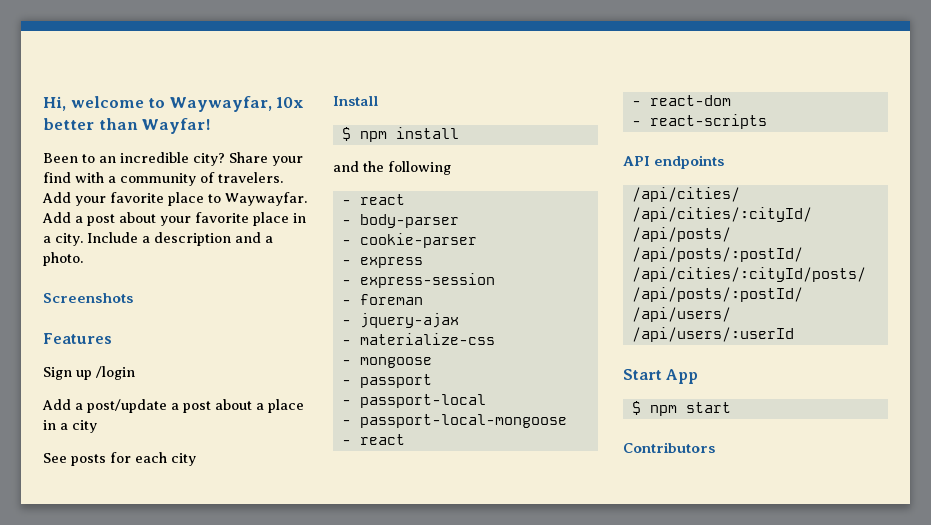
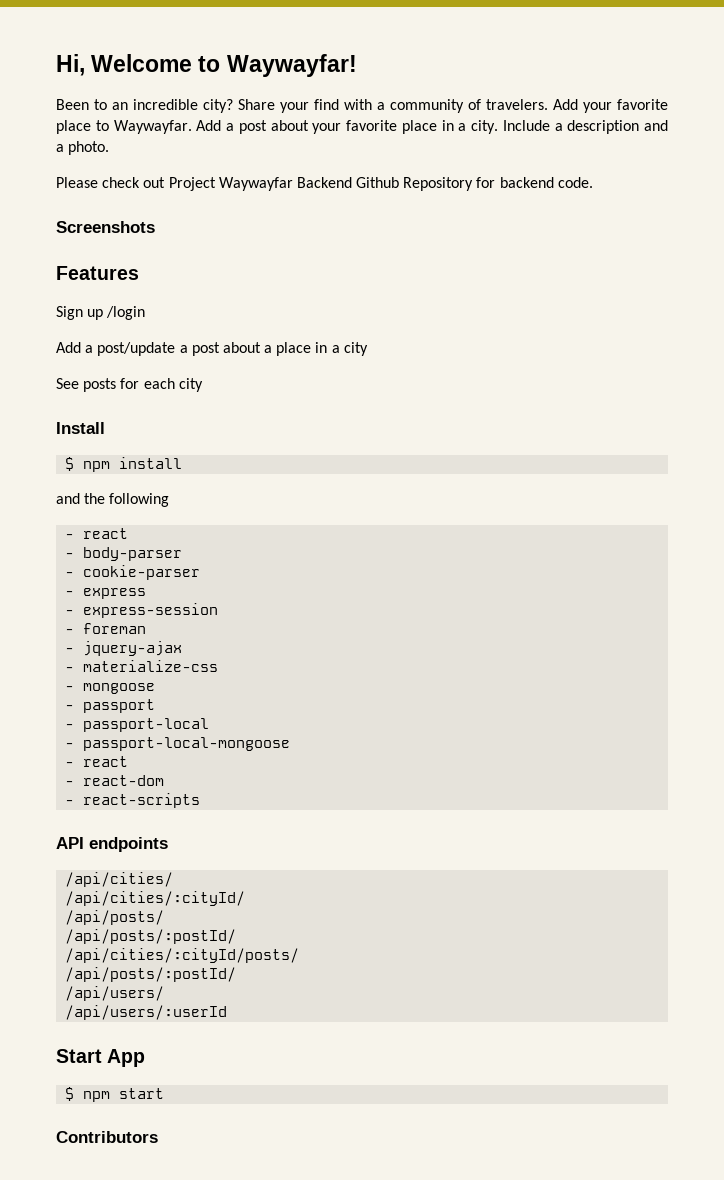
[70,96,305,112] [43,118,211,134] welcome to Waywayfar, 10x better than Wayfar! -> [91,54,357,77] Welcome to Waywayfar!
(83, 259) none -> [56,177,593,191] // Please check out Project Waywayfar Backend Github Repository for backend code.

